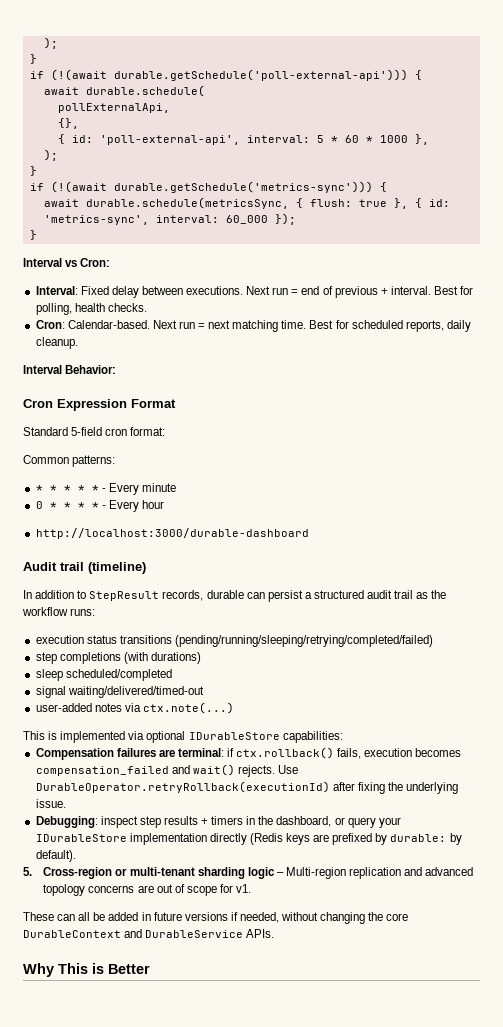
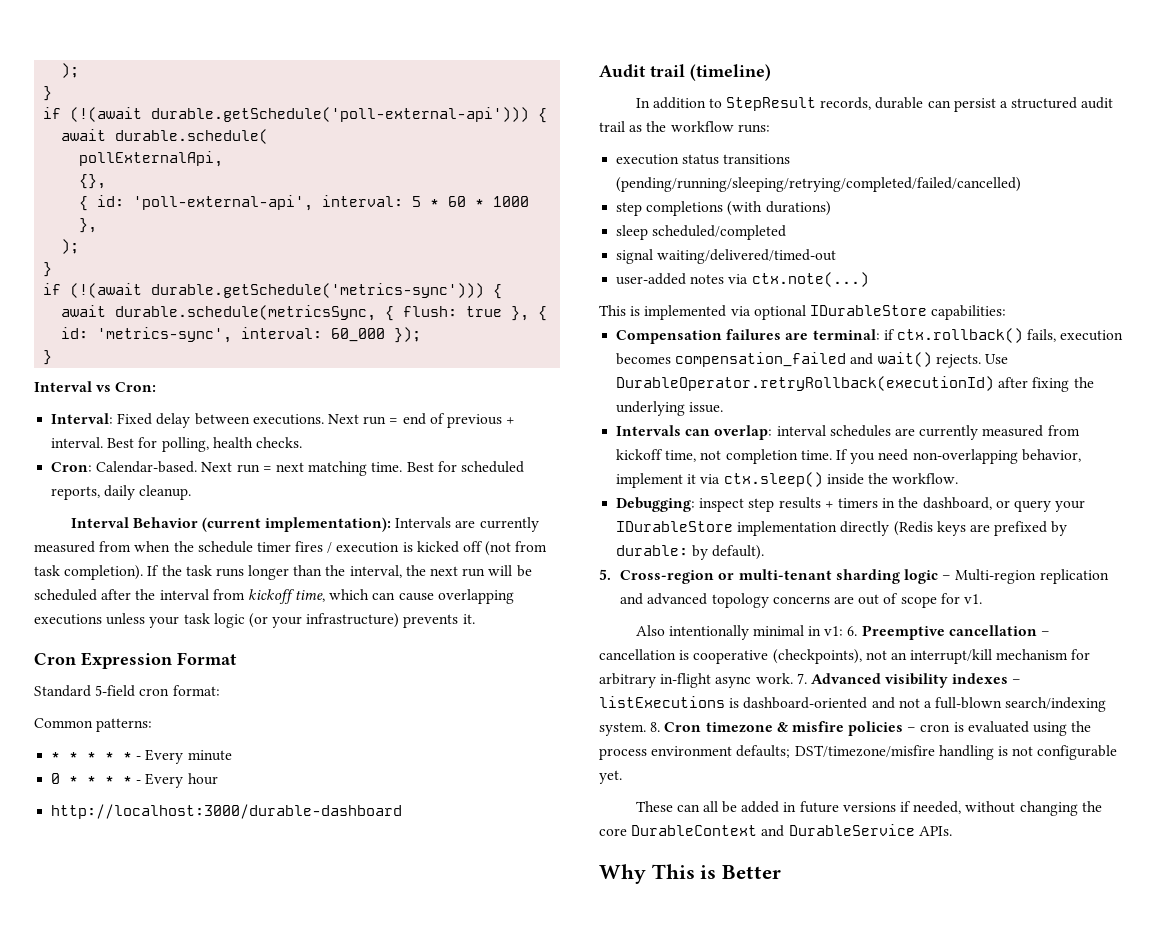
[65,365,117,374] Behavior: -> [132,517,539,532] [34,541,548,556] [34,565,532,580] [34,589,514,604] [34,613,475,628] Behavior (current implementation): Intervals are currently measured from when the schedule timer fires / execution is kicked off (not from task completion). If the task runs longer than the interval, the next run will be scheduled after the interval from kickoff time, which can cause overlapping executions unless your task logic (or your infrastructure) prevents it.
[174,635,433,647] (pending/running/sleeping/retrying/completed/failed) -> [616,177,1022,192] (pending/running/sleeping/retrying/completed/failed/cancelled)
(66, 803) none -> [616,425,1080,440] [616,449,1081,464] [616,472,959,488] // Intervals can overlap: interval schedules are currently measured from kickoff time, not completion time. If you need non-overlapping behavior, implement it via ctx.sleep() inside the workflow.
(252, 888) none -> [635,625,1051,640] [599,649,1091,664] [599,673,1022,688] [599,696,1107,712] [599,721,1092,736] [599,745,1118,760] [599,770,622,784] // Also intentionally minimal in v1: 6. Preemptive cancellation – cancellation is cooperative (checkpoints), not an interrupt/kill mechanism for arbitrary in-flight async work. 7. Advanced visibility indexes – listExecutions is dashboard-oriented and not a full-blown search/indexing system. 8. Cron timezone & misfire policies – cron is evaluated using the process environment defaults; DST/timezone/misfire handling is not configurable yet.

